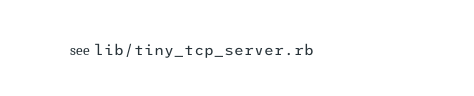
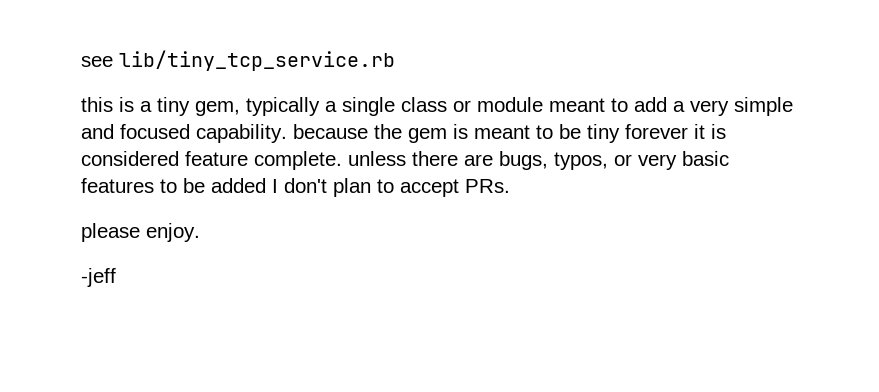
[93,43,314,58] lib/tiny_tcp_server.rb -> [119,50,395,71] [81,97,793,116] [81,124,726,143] [81,151,729,170] [81,178,510,197] [81,223,200,242] [81,268,116,287] lib/tiny_tcp_service.rb // this is a tiny gem, typically a single class or module meant to add a very simple and focused capability. because the gem is meant to be tiny forever it is considered feature complete. unless there are bugs, typos, or very basic features to be added I don't plan to accept PRs. // please enjoy. // -jeff

